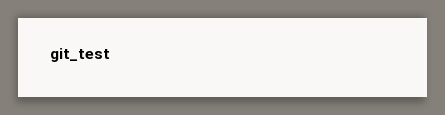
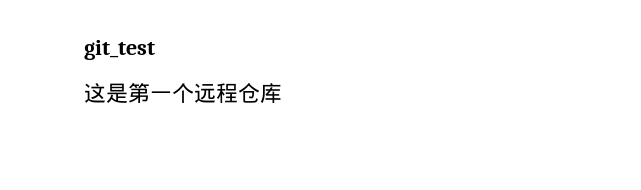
(110, 55) none -> [84,83,282,103] // 这是第一个远程仓库

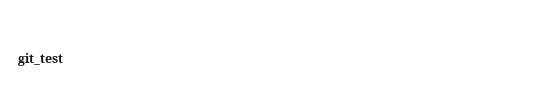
[84,83,282,103] // 这是第一个远程仓库 -> (63, 59) none

